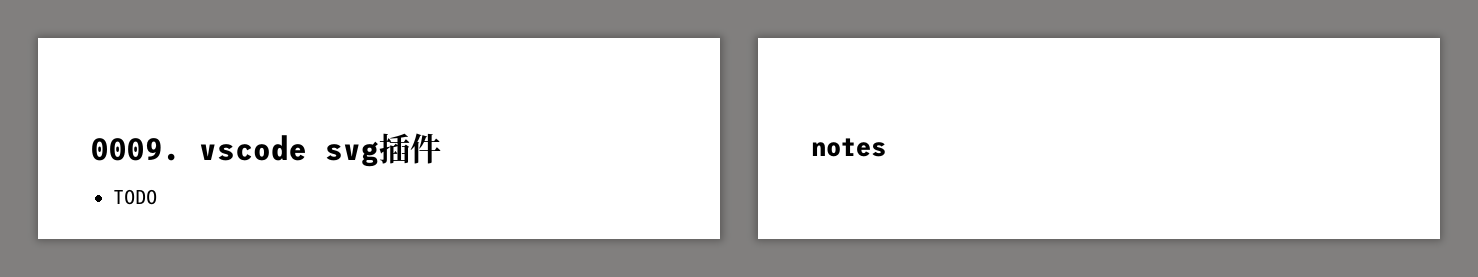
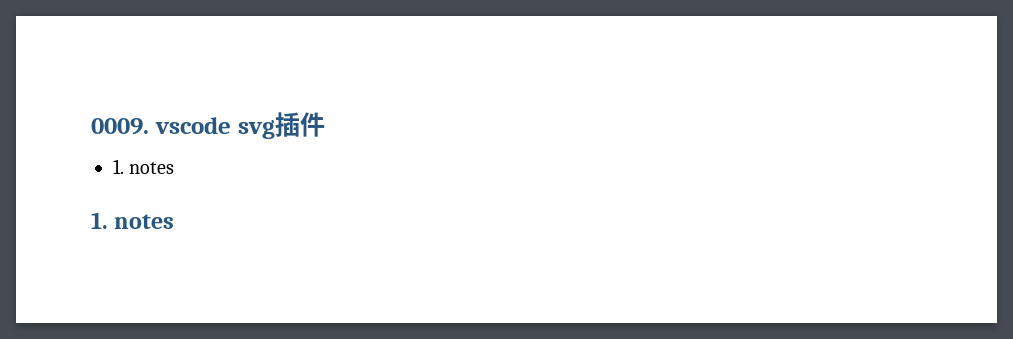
[113,189,157,205] TODO // -> [113,159,175,174] [91,212,108,229] 1. notes // 1.

